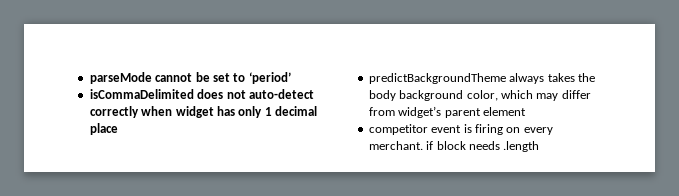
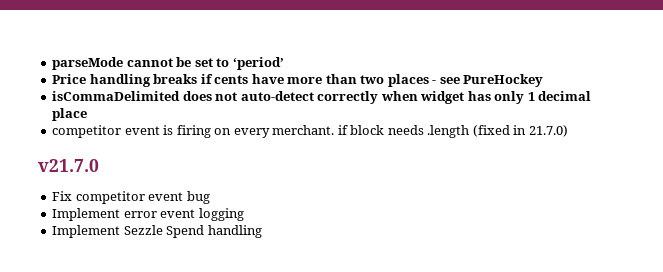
(291, 78) none -> [52,74,544,87] // Price handling breaks if cents have more than two places - see PureHockey
[368,73,595,84] [368,90,591,101] [368,106,526,118] // predictBackgroundTheme always takes the body background color, which may differ from widget’s parent element -> (88, 114) none
(540, 146) none -> [472,125,568,137] [38,159,99,172] [52,191,210,204] [52,208,244,221] [52,225,262,238] (fixed in 21.7.0) // v21.7.0 // Fix competitor event bug // Implement error event logging // Implement Sezzle Spend handling

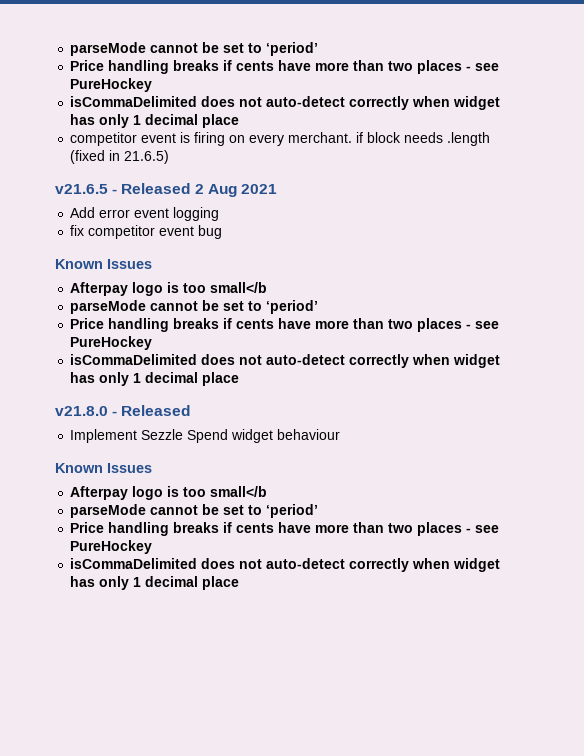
[528,125,568,137] [38,159,99,172] [52,191,210,204] [52,208,244,221] [52,225,262,238] 21.7.0) // v21.7.0 // Fix competitor event bug // Implement error event logging // Implement Sezzle Spend handling -> [124,150,170,164] [55,183,277,197] [70,207,220,221] [70,225,223,239] [55,259,152,269] [70,282,268,296] [70,300,319,314] [70,318,500,332] [70,336,153,350] [70,354,501,368] [70,372,240,386] [55,405,191,416] [70,429,341,443] [55,463,152,473] [70,486,268,500] [70,504,319,518] [70,522,500,536] [70,540,153,554] [70,558,501,572] [70,576,240,590] 21.6.5) // v21.6.5 - Released 2 Aug 2021 // Add error event logging // fix competitor event bug // Known Issues // Afterpay logo is too small</b // parseMode cannot be set to ‘period’ // Price handling breaks if cents have more than two places - see PureHockey // isCommaDelimited does not auto-detect correctly when widget has only 1 decimal place // v21.8.0 - Released // Implement Sezzle Spend widget behaviour // Known Issues // Afterpay logo is too small</b // parseMode cannot be set to ‘period’ // Price handling breaks if cents have more than two places - see PureHockey // isCommaDelimited does not auto-detect correctly when widget has only 1 decimal place

